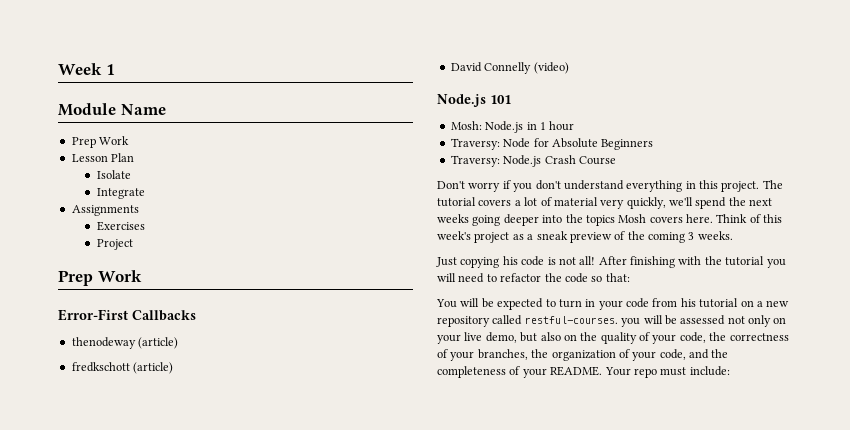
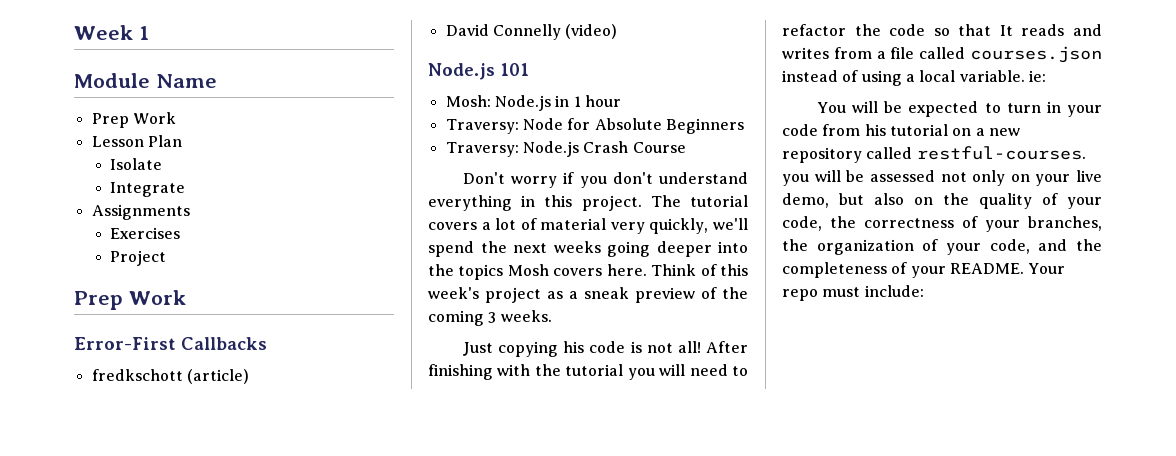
[71,337,179,349] // thenodeway (article) -> (267, 343) none
[605,273,630,282] that: -> [958,24,1102,36] [782,46,1102,63] [782,70,1046,86] that It reads and writes from a file called courses.json instead of using a local variable. ie:

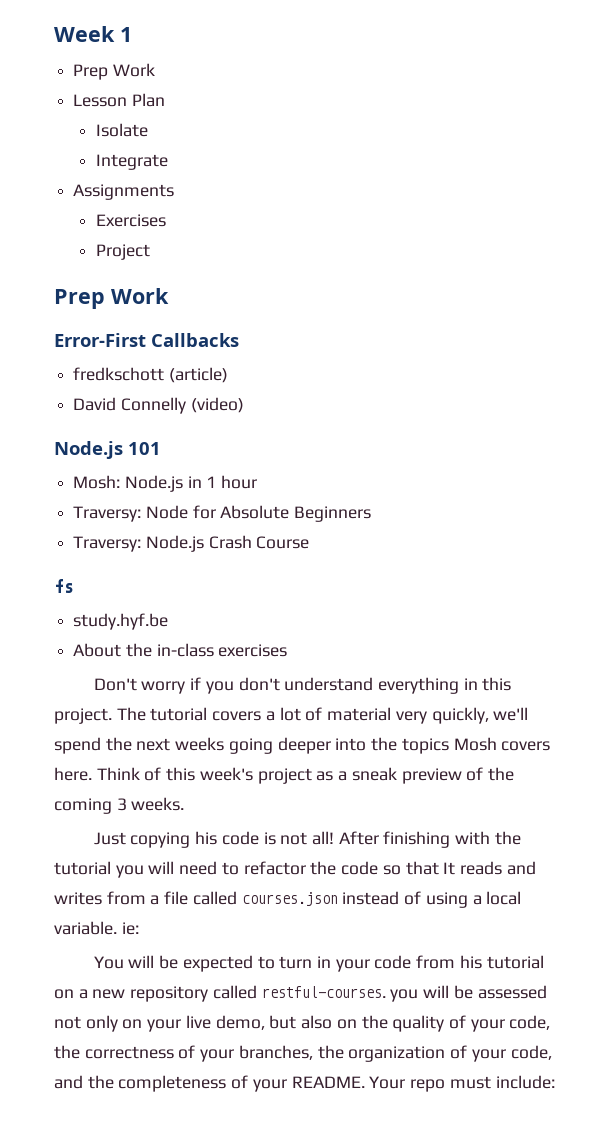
[74,73,217,88] // Module Name -> (132, 34) none
(686, 147) none -> [54,579,74,593] [73,613,169,630] [73,643,288,657] // fs // study.hyf.be // About the in-class exercises

